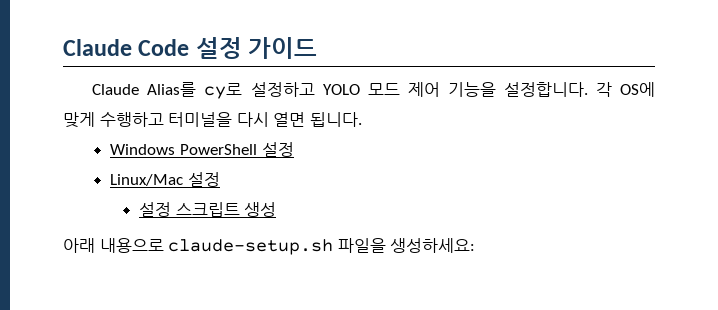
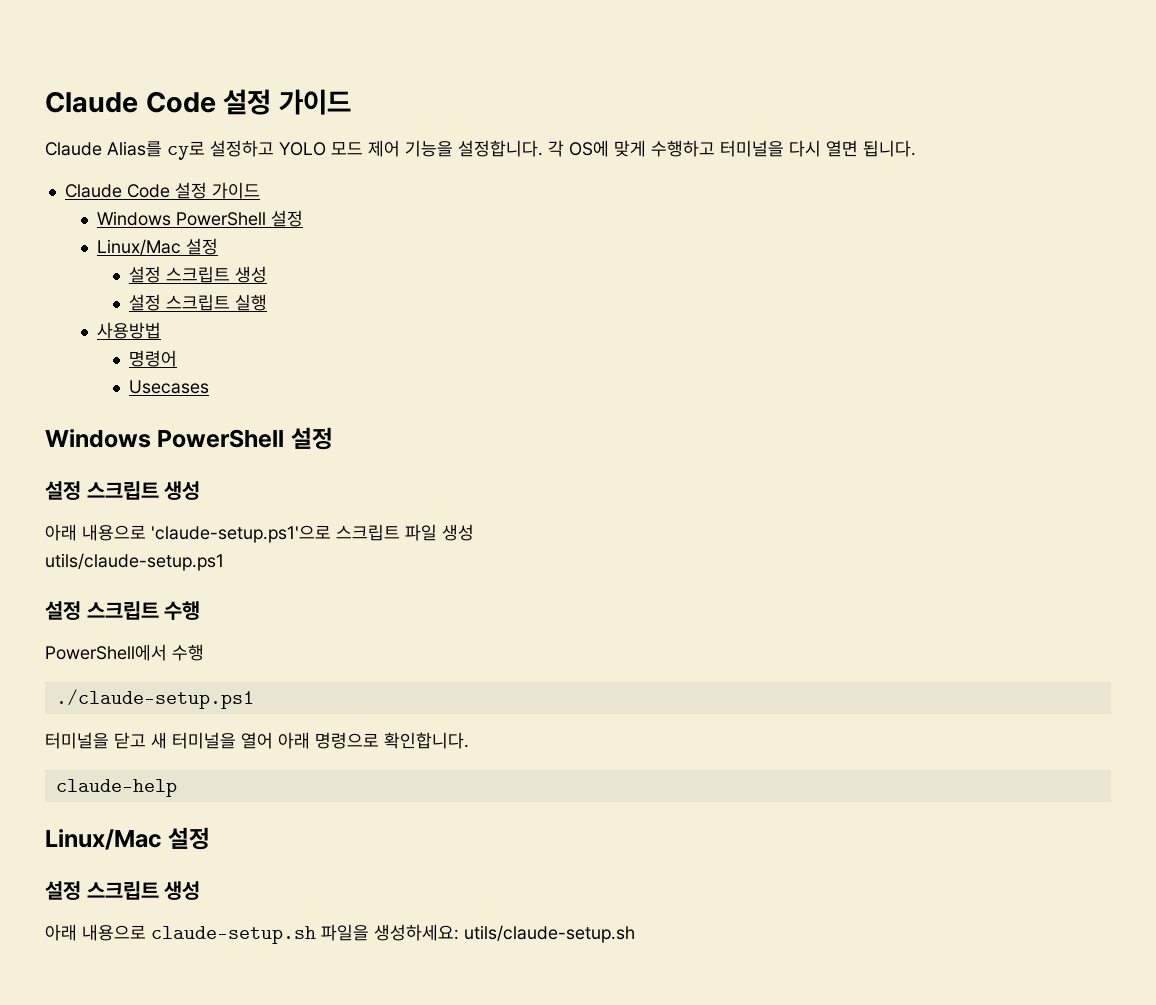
(362, 119) none -> [64,182,260,199] // Claude Code 설정 가이드
(277, 209) none -> [128,294,267,311] [96,322,161,339] [128,350,177,367] [128,380,209,394] [45,427,333,450] [45,481,201,500] [45,524,474,543] [45,553,224,571] [45,601,201,620] [45,644,204,661] [55,689,254,709] [45,732,469,749] [55,779,177,797] [45,827,211,850] [45,881,201,900] // 설정 스크립트 실행 // 사용방법 // 명령어 // Usecases // Windows PowerShell 설정 // 설정 스크립트 생성 // 아래 내용으로 'claude-setup.ps1'으로 스크립트 파일 생성 // utils/claude-setup.ps1 // 설정 스크립트 수행 // PowerShell에서 수행 // ./claude-setup.ps1 // 터미널을 닫고 새 터미널을 열어 아래 명령으로 확인합니다. // claude-help // Linux/Mac 설정 // 설정 스크립트 생성
(476, 245) none -> [464,925,635,943] utils/claude-setup.sh

